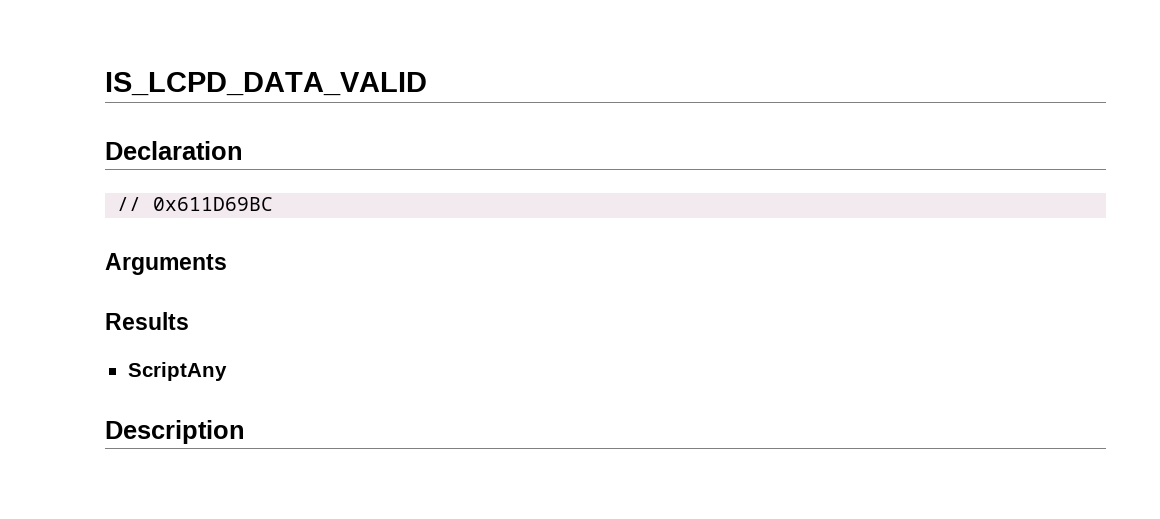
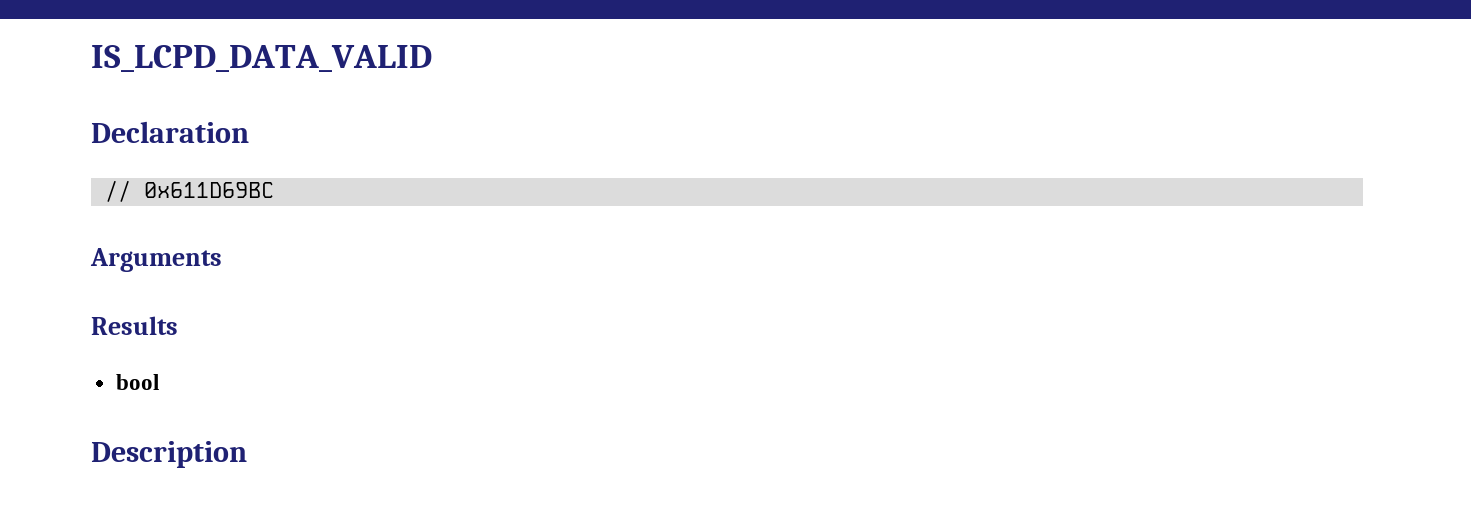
[127,362,227,381] ScriptAny -> [116,374,160,390] bool

